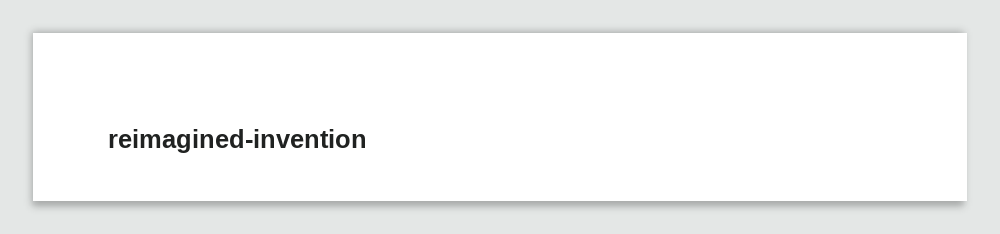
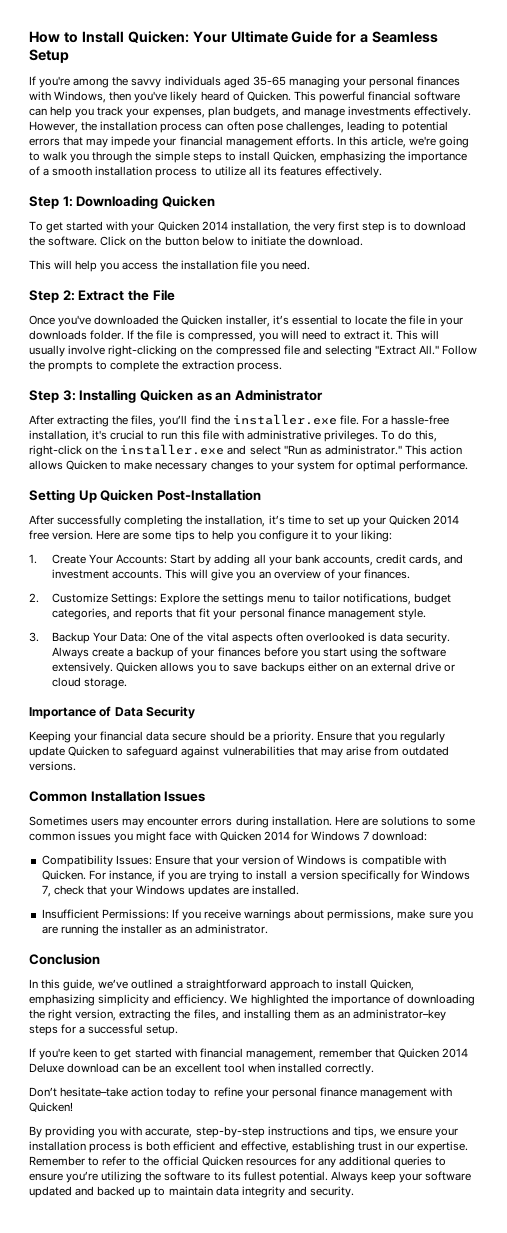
[108,129,367,153] reimagined-invention -> [29,31,439,43] [29,49,69,63] [29,76,461,88] [29,91,461,103] [29,106,472,118] [29,121,449,133] [29,136,470,148] [29,151,468,163] [29,166,383,178] [29,195,215,209] [29,221,467,233] [29,236,364,246] [29,260,310,272] [29,289,175,303] [29,315,464,327] [29,330,440,342] [29,345,478,357] [29,360,282,372] [29,389,323,403] [29,414,450,427] [29,430,438,442] [29,444,463,457] [29,460,469,472] [29,489,261,503] [29,515,460,527] [29,530,393,542] [29,554,464,566] [51,569,410,581] [29,593,451,605] [51,608,426,620] [29,632,451,644] [51,647,447,659] [51,662,456,674] [51,677,128,689] [29,706,196,719] [29,731,446,743] [29,746,450,758] [29,761,76,771] [29,790,206,802] [29,816,476,828] [29,831,428,843] [41,855,446,867] [41,870,471,882] [41,885,300,897] [41,909,473,921] [41,924,269,936] [29,953,100,965] [29,979,415,991] [29,994,475,1006] [29,1009,447,1021] [29,1024,179,1036] [29,1048,469,1060] [29,1063,374,1075] [29,1087,453,1099] [29,1102,73,1112] [29,1126,459,1138] [29,1141,469,1153] [29,1156,447,1168] [29,1171,472,1183] [29,1186,354,1198] How to Install Quicken: Your Ultimate Guide for a Seamless Setup // If you're among the savvy individuals aged 35-65 managing your personal finances with Windows, then you've likely heard of Quicken. This powerful financial software can help you track your expenses, plan budgets, and manage investments effectively. However, the installation process can often pose challenges, leading to potential errors that may impede your financial management efforts. In this article, we're going to walk you through the simple steps to install Quicken, emphasizing the importance of a smooth installation process to utilize all its features effectively. // Step 1: Downloading Quicken // To get started with your Quicken 2014 installation, the very first step is to download the software. Click on the button below to initiate the download. // This will help you access the installation file you need. // Step 2: Extract the File // Once you've downloaded the Quicken installer, it’s essential to locate the file in your downloads folder. If the file is compressed, you will need to extract it. This will usually involve right-clicking on the compressed file and selecting "Extract All." Follow the prompts to complete the extraction process. // Step 3: Installing Quicken as an Administrator // After extracting the files, you’ll find the installer.exe file. For a hassle-free installation, it's crucial to run this file with administrative privileges. To do this, right-click on the installer.exe and select "Run as administrator." This action allows Quicken to make necessary changes to your system for optimal performance. // Setting Up Quicken Post-Installation // After successfully completing the installation, it’s time to set up your Quicken 2014 free version. Here are some tips to help you configure it to your liking: // 1. Create Your Accounts: Start by adding all your bank accounts, credit cards, and investment accounts. This will give you an overview of your finances. // 2. Customize Settings: Explore the settings menu to tailor notifications, budget categories, and reports that fit your personal finance management style. // 3. Backup Your Data: One of the vital aspects often overlooked is data security. Always create a backup of your finances before you start using the software extensively. Quicken allows you to save backups either on an external drive or cloud storage. // Importance of Data Security // Keeping your financial data secure should be a priority. Ensure that you regularly update Quicken to safeguard against vulnerabilities that may arise from outdated versions. // Common Installation Issues // Sometimes users may encounter errors during installation. Here are solutions to some common issues you might face with Quicken 2014 for Windows 7 download: // Compatibility Issues: Ensure that your version of Windows is compatible with Quicken. For instance, if you are trying to install a version specifically for Windows 7, check that your Windows updates are installed. // Insufficient Permissions: If you receive warnings about permissions, make sure you are running the installer as an administrator. // Conclusion // In this guide, we’ve outlined a straightforward approach to install Quicken, emphasizing simplicity and efficiency. We highlighted the importance of downloading the right version, extracting the files, and installing them as an administrator–key steps for a successful setup. // If you're keen to get started with financial management, remember that Quicken 2014 Deluxe download can be an excellent tool when installed correctly. // Don’t hesitate–take action today to refine your personal finance management with Quicken! // By providing you with accurate, step-by-step instructions and tips, we ensure your installation process is both efficient and effective, establishing trust in our expertise. Remember to refer to the official Quicken resources for any additional queries to ensure you’re utilizing the software to its fullest potential. Always keep your software updated and backed up to maintain data integrity and security.

